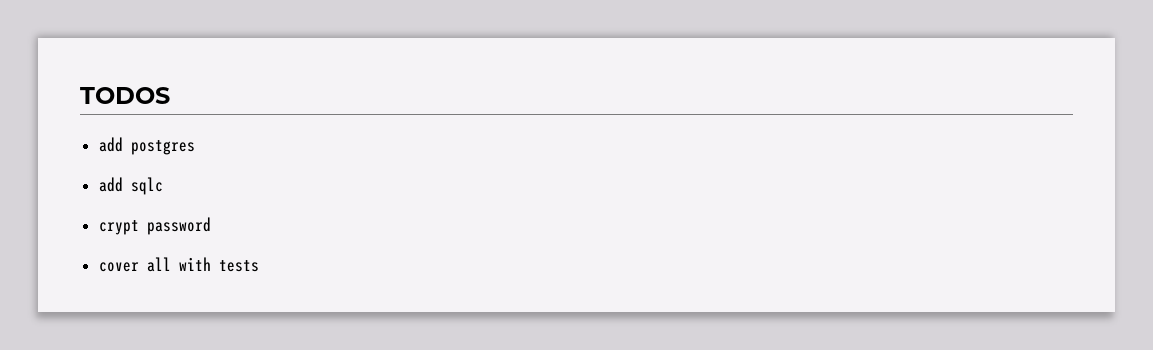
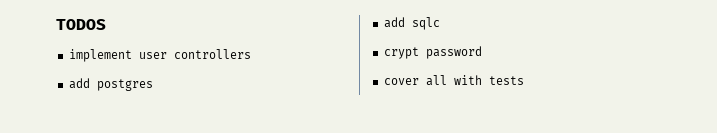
(170, 95) none -> [68,49,251,62] // implement user controllers

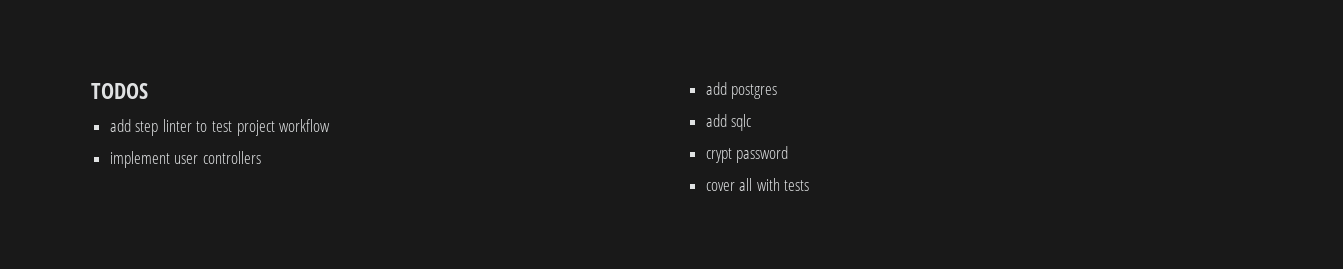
(106, 24) none -> [109,119,331,136] // add step linter to test project workflow

